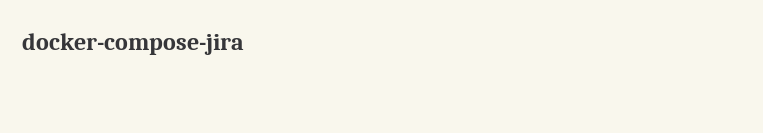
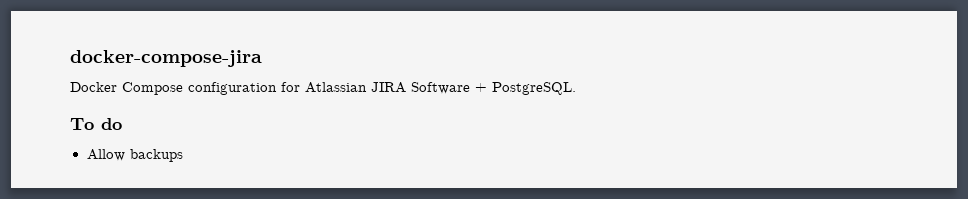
(244, 44) none -> [70,82,576,95] [70,118,122,130] [86,149,183,162] // Docker Compose configuration for Atlassian JIRA Software + PostgreSQL. // To do // Allow backups

